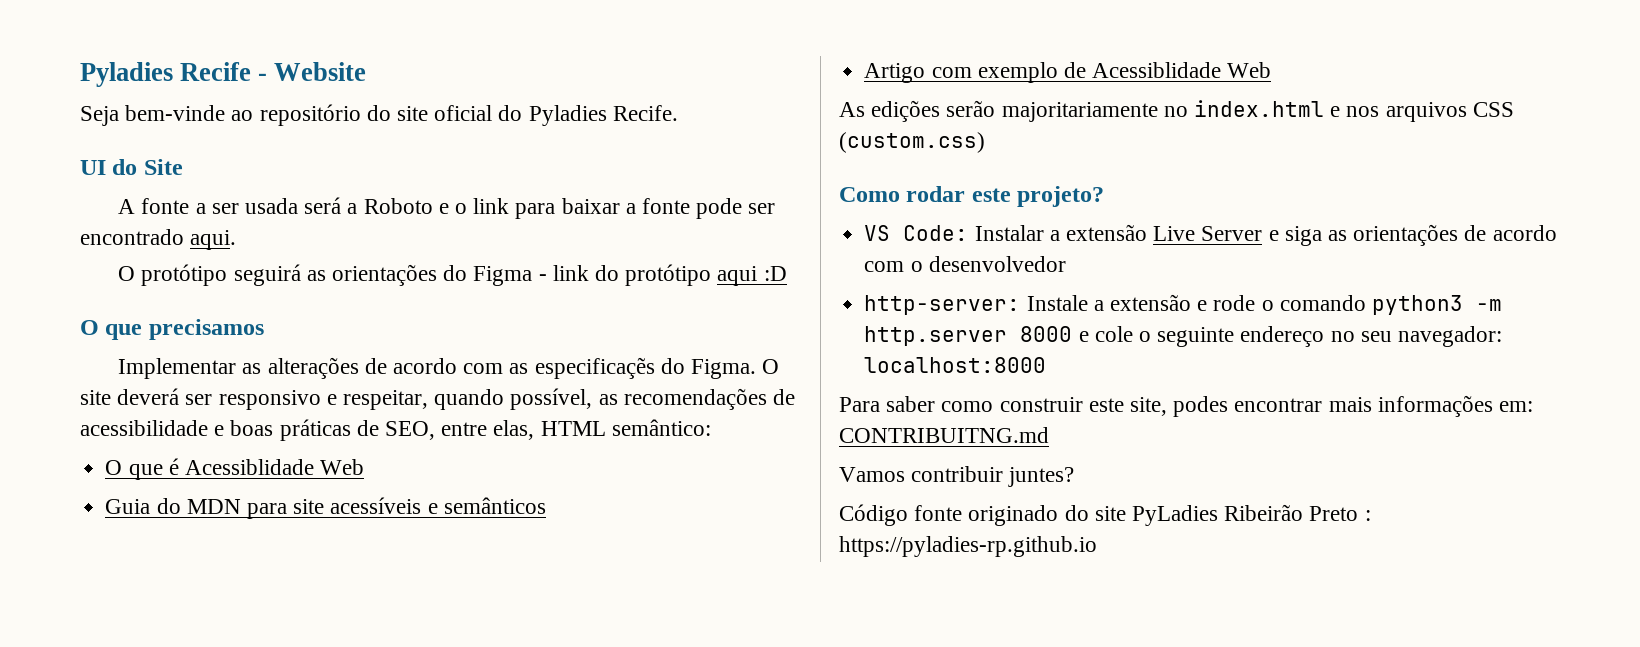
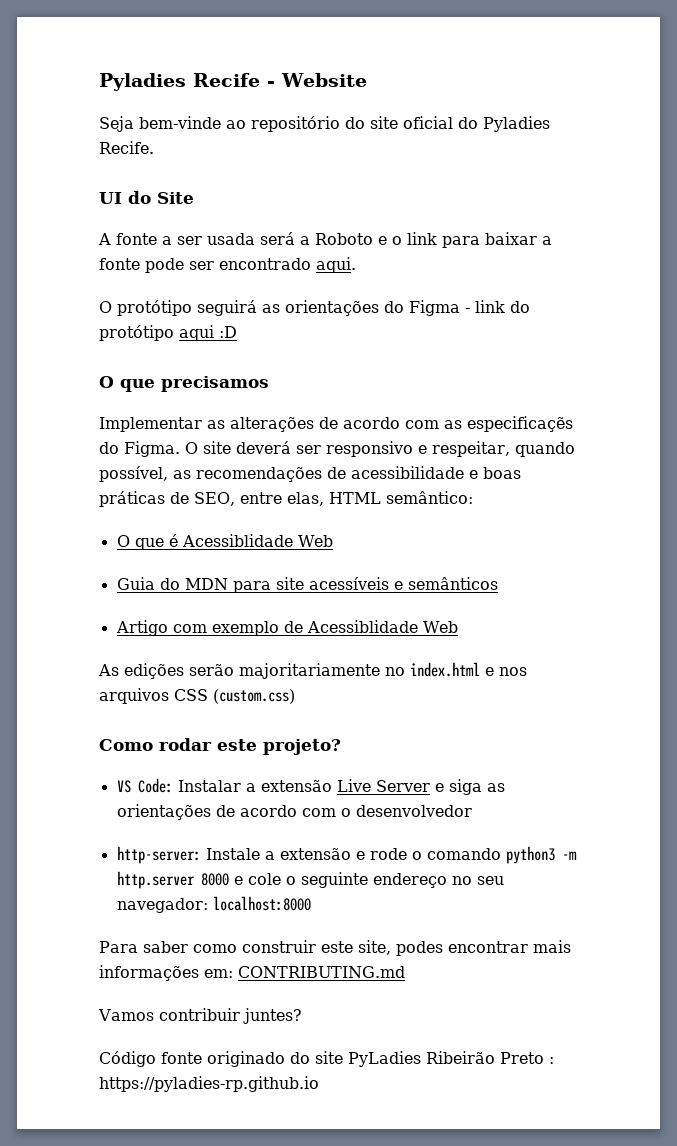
[839,427,1049,443] CONTRIBUITNG.md -> [238,966,405,978] CONTRIBUTING.md

